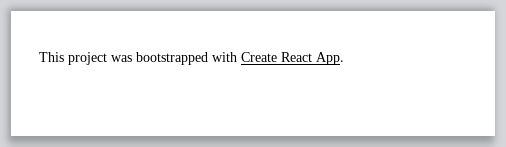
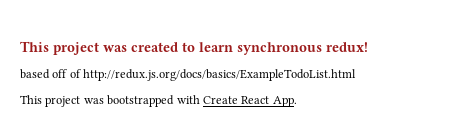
[39,52,132,65] This project was -> [20,41,368,55] [20,69,357,81] [20,95,104,107] This project was created to learn synchronous redux! // based off of http://redux.js.org/docs/basics/ExampleTodoList.html // This project was

